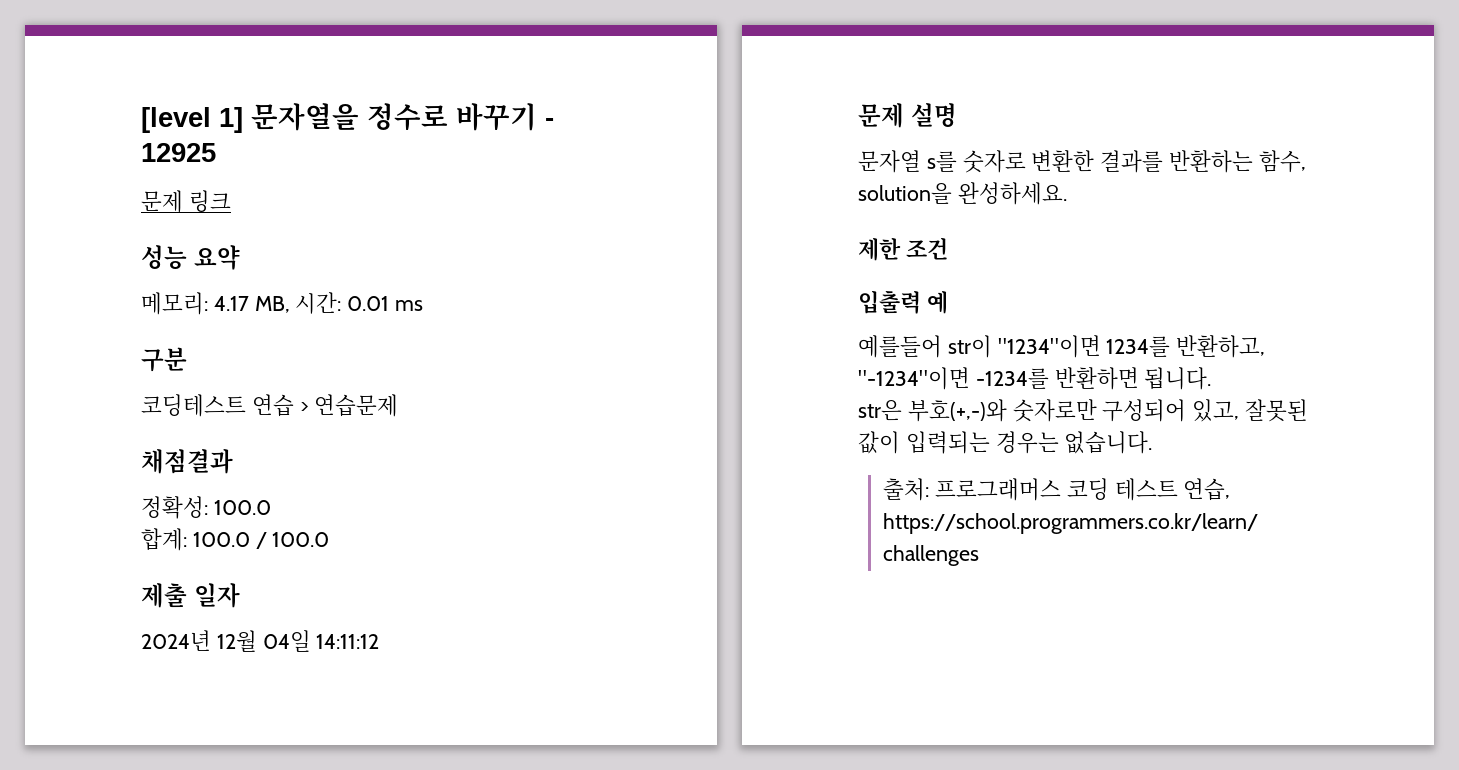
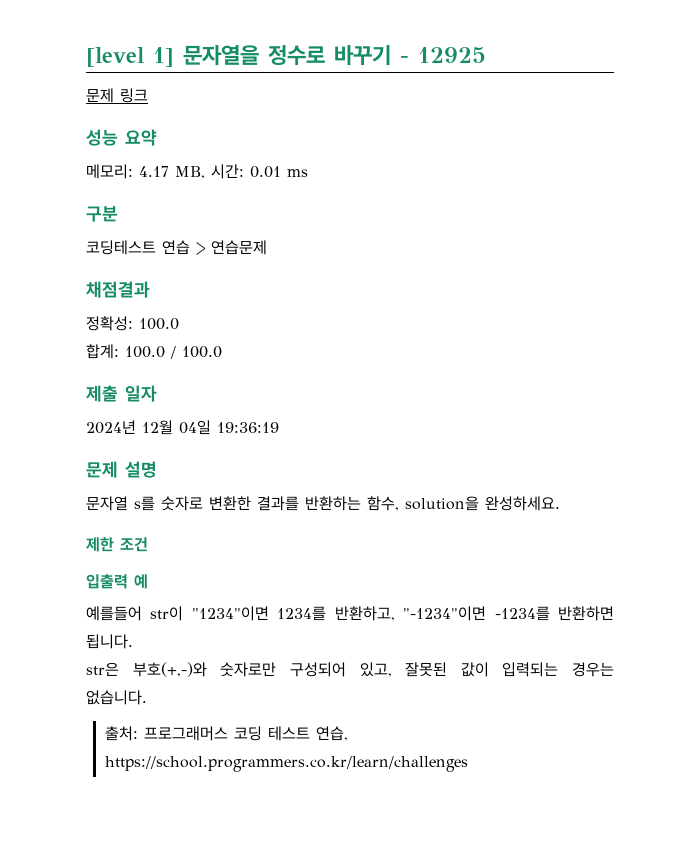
[316,634,380,649] 14:11:12 -> [217,422,279,433] 19:36:19

